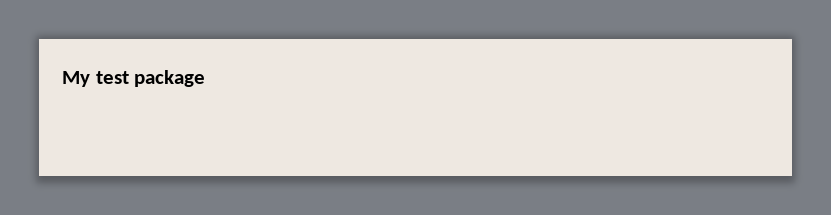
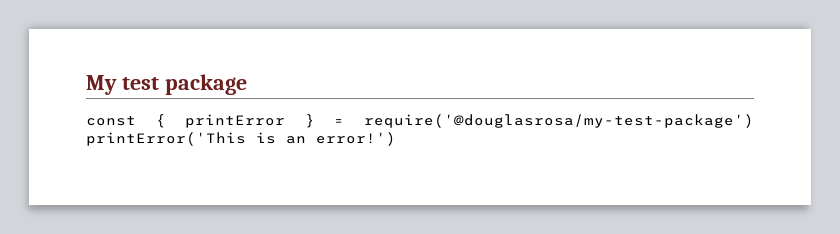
(206, 78) none -> [86,114,754,128] [86,132,396,146] // const { printError } = require('@douglasrosa/my-test-package') printError('This is an error!')

